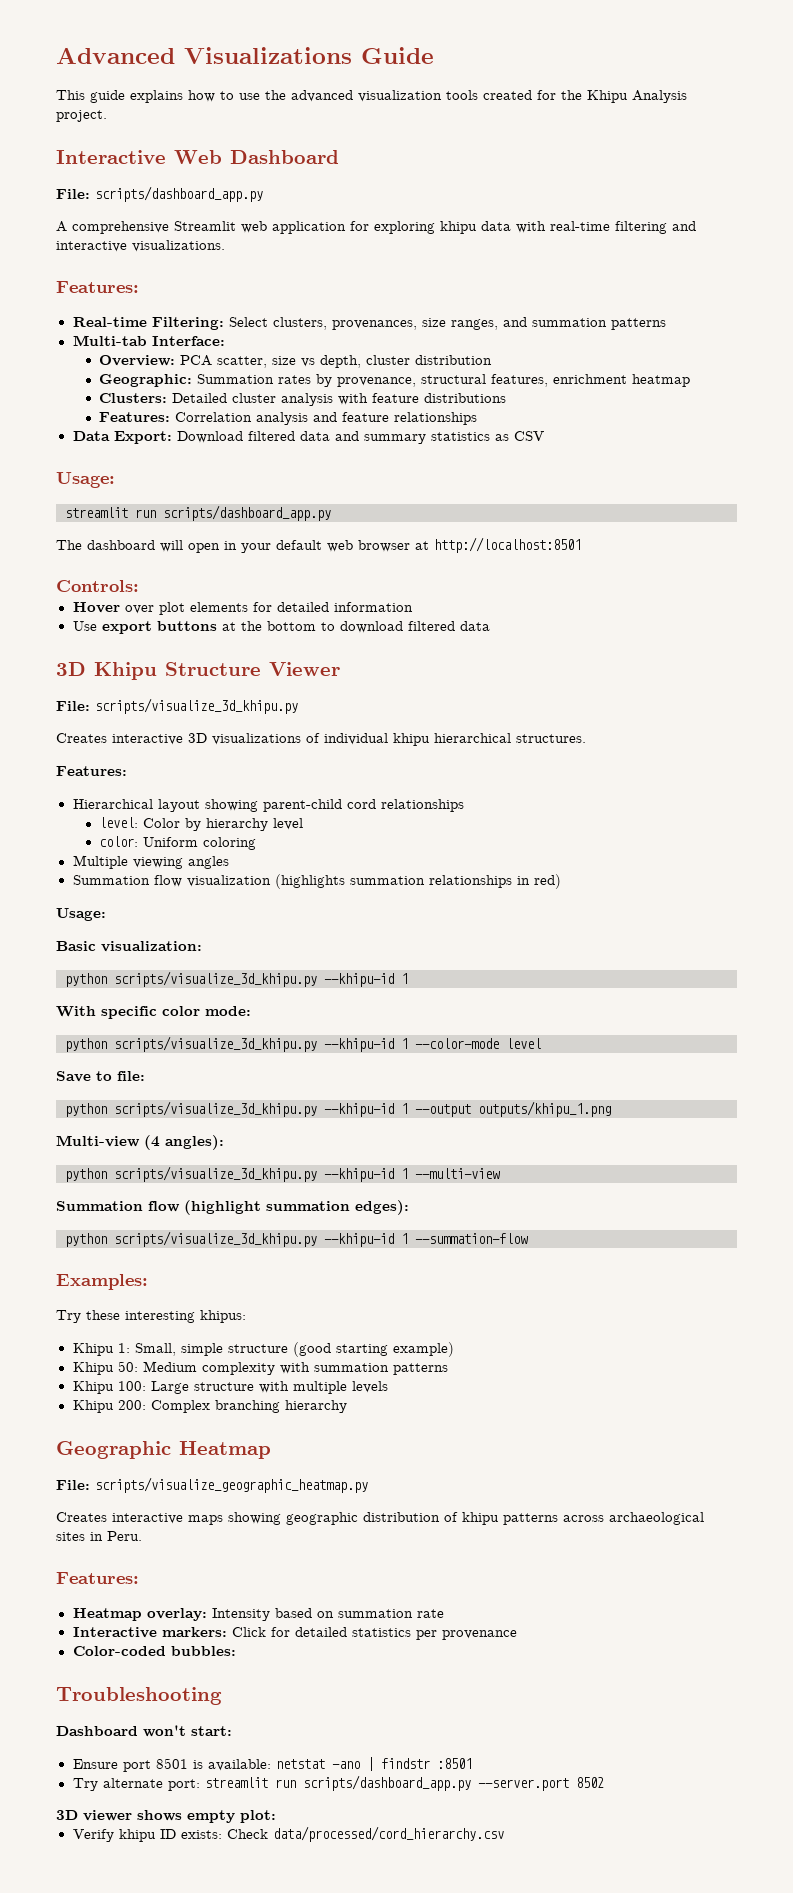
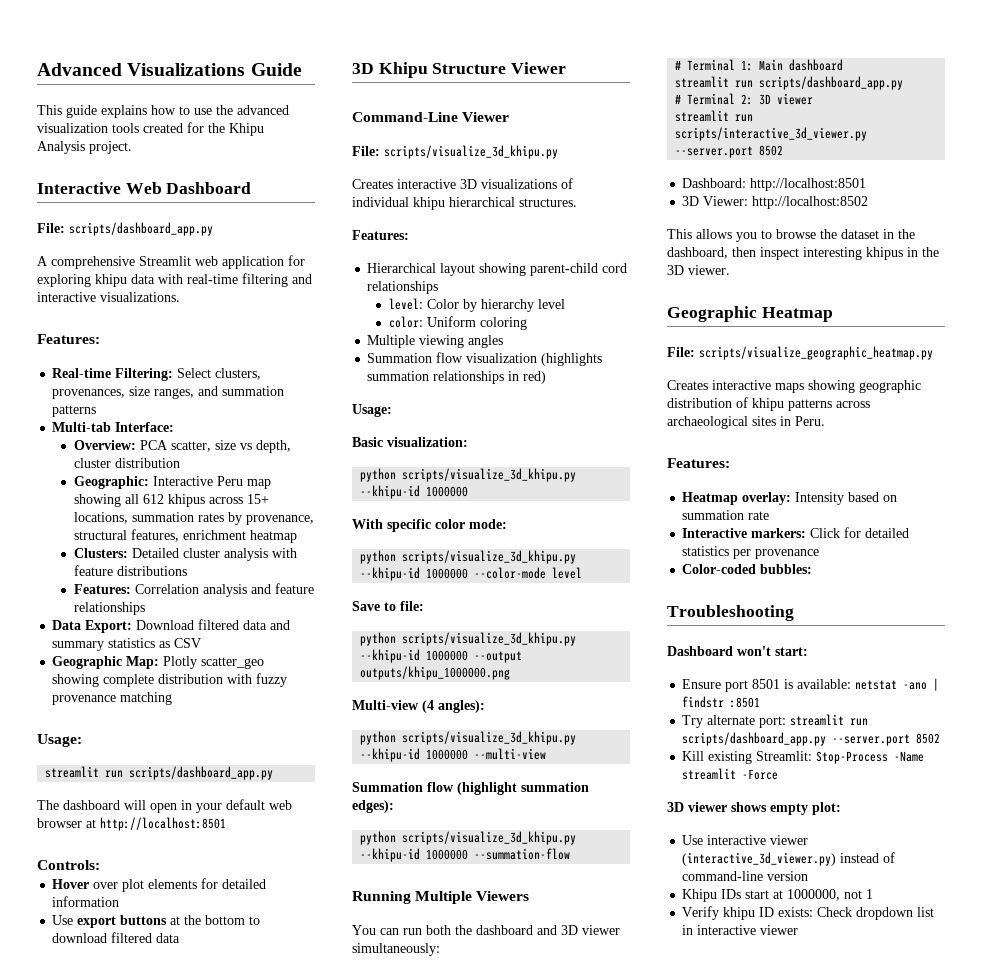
[197,374,275,384] Summation -> [152,476,271,489] [73,494,269,507] [73,512,194,524] Interactive Peru map showing all 612 khipus across 15+ locations, summation
(544, 436) none -> [52,656,265,669] [52,673,288,687] [52,692,173,705] // Geographic Map: Plotly scatter_geo showing complete distribution with fuzzy provenance matching
(340, 669) none -> [352,112,510,122] // Command-Line Viewer
[401,973,408,984] 1 -> [426,486,469,497] 1000000
[401,1038,408,1049] 1 -> [426,568,469,579] 1000000
[401,1101,611,1117] 1 --output outputs/khipu_1.png -> [426,650,523,663] [360,666,511,680] 1000000 --output outputs/khipu_1000000.png
[401,1168,408,1179] 1 -> [426,749,469,760] 1000000
[401,1233,408,1244] 1 -> [426,849,469,860] 1000000
[56,1274,148,1290] [56,1310,246,1323] [72,1342,454,1357] [72,1361,448,1375] [72,1381,388,1394] [72,1400,347,1413] Examples: // Try these interesting khipus: // Khipu 1: Small, simple structure (good starting example) // Khipu 50: Medium complexity with summation patterns // Khipu 100: Large structure with multiple levels // Khipu 200: Complex branching hierarchy -> [352,891,530,904] [352,925,620,935] [352,943,440,956] [675,59,844,71] [675,76,904,90] [675,93,814,105] [675,110,754,122] [675,127,868,141] [675,145,784,158] [682,178,867,191] [682,196,869,209] [667,229,915,242] [667,247,939,260] [667,265,730,275] Running Multiple Viewers // You can run both the dashboard and 3D viewer simultaneously: // # Terminal 1: Main dashboard // streamlit run scripts/dashboard_app.py // # Terminal 2: 3D viewer // streamlit run scripts/interactive_3d_viewer.py --server.port 8502 // Dashboard: http://localhost:8501 // 3D Viewer: http://localhost:8502 // This allows you to browse the dataset in the dashboard, then inspect interesting khipus in the 3D viewer.
(604, 1782) none -> [682,751,925,764] [682,768,779,780] // Kill existing Streamlit: Stop-Process -Name streamlit -Force
(276, 1816) none -> [682,835,809,845] [682,852,896,866] [682,871,809,881] [682,889,874,902] // Use interactive viewer (interactive_3d_viewer.py) instead of command-line version // Khipu IDs start at 1000000, not 1
[272,1826,504,1842] data/processed/cord_hierarchy.csv -> [856,907,935,920] [682,925,799,935] dropdown list in interactive viewer

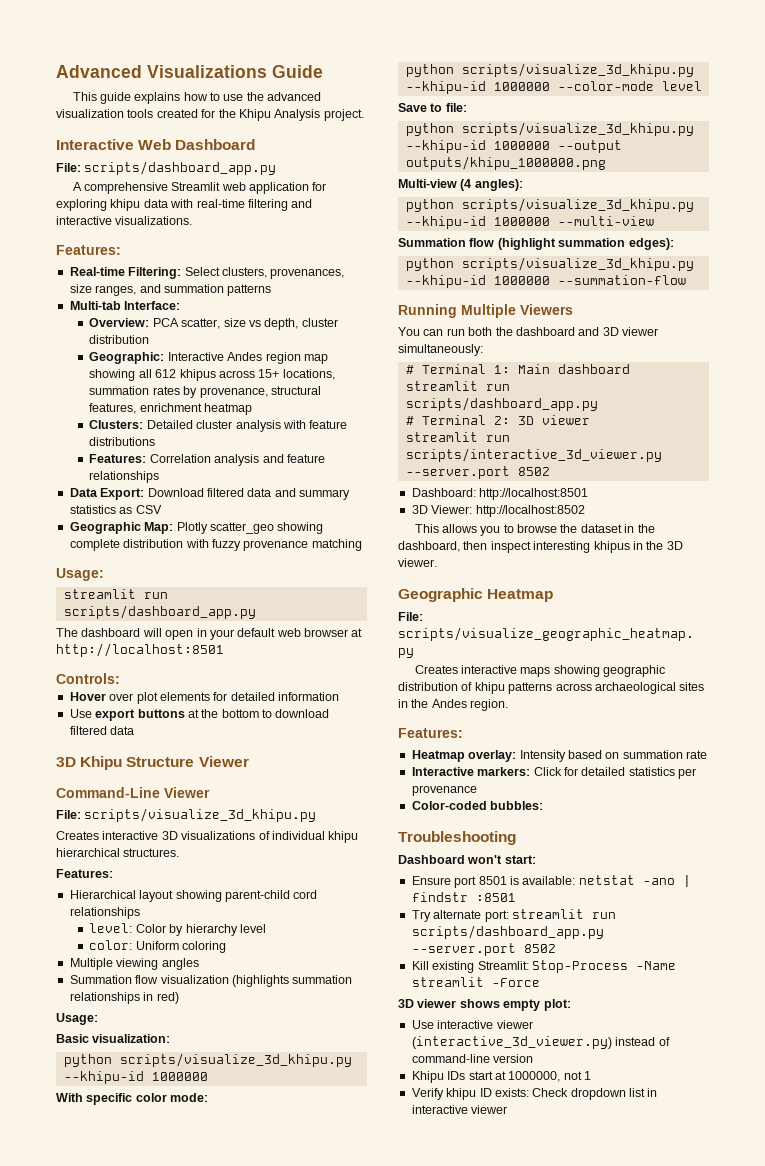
[216,476,243,486] Peru -> [227,352,301,364] Andes region
[795,416,825,426] Peru. -> [411,699,509,711] the Andes region.

